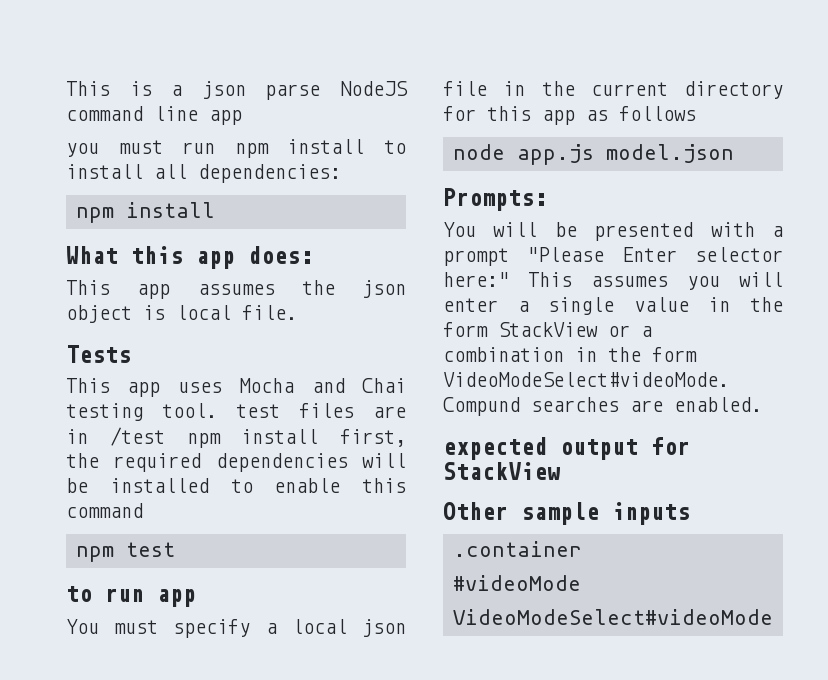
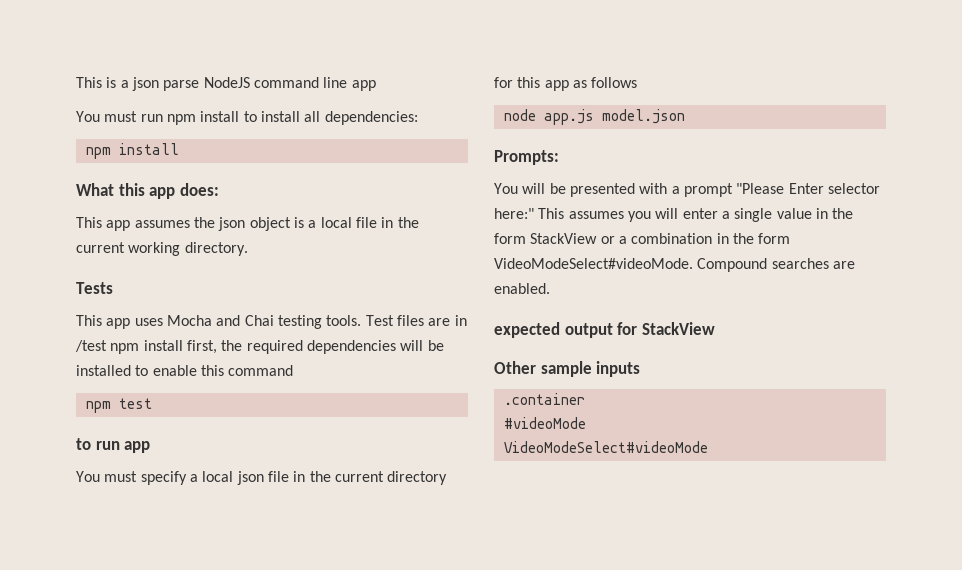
[66,143,99,157] you -> [76,111,100,122] You
[176,305,297,320] local file. -> [308,217,419,228] [76,242,248,256] a local file in the current working directory.
[162,403,280,418] tool. test -> [326,315,394,326] tools. Test
[443,397,520,416] Compund -> [697,258,768,272] Compound

